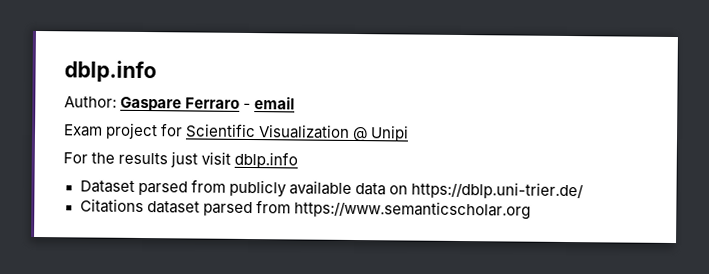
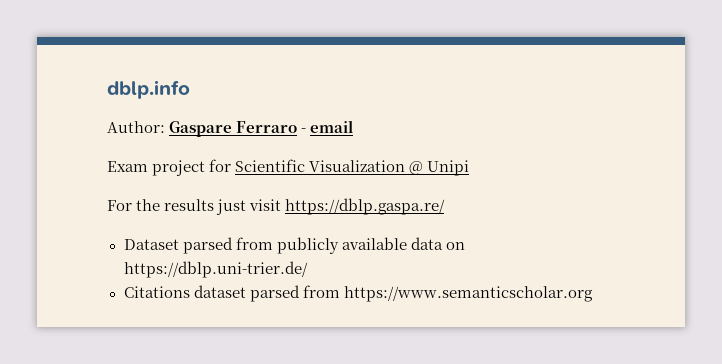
[234,151,299,169] dblp.info -> [285,198,446,215] https://dblp.gaspa.re/

